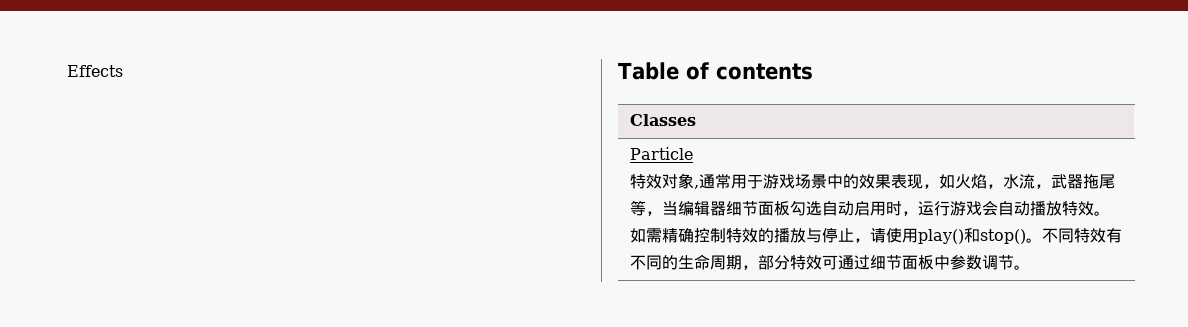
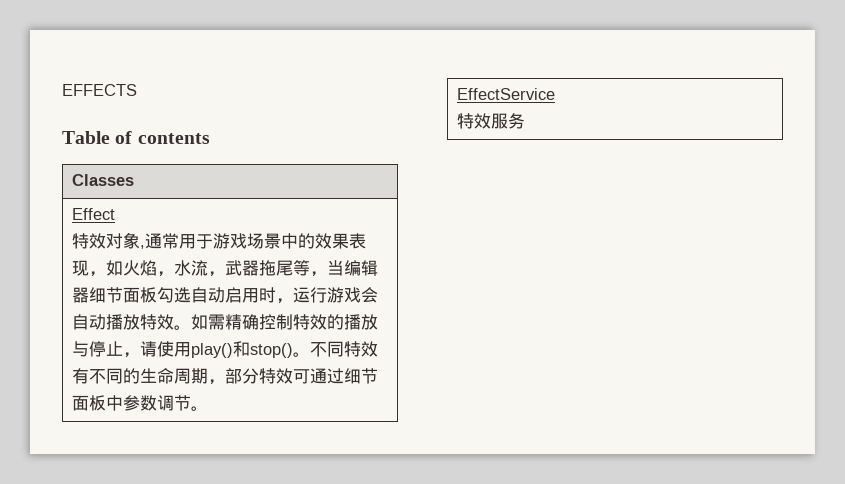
[67,65,123,77] Effects -> [62,84,137,96] EFFECTS
[629,147,693,160] Particle -> [71,208,115,220] Effect
(1030, 267) none -> [456,88,555,100] [456,113,525,129] // EffectService // 特效服务

